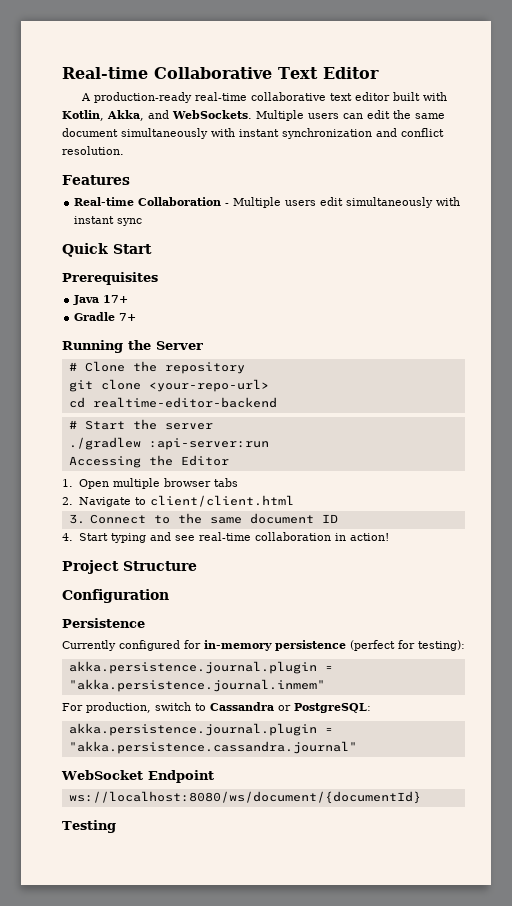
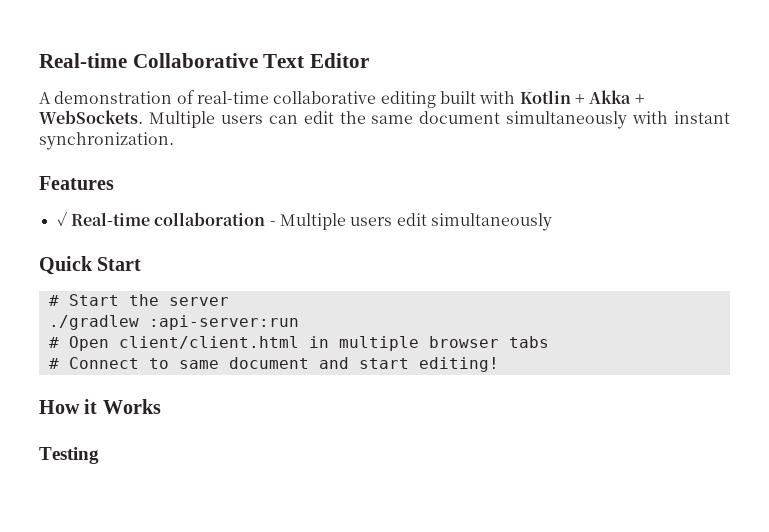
[94,92,448,103] [62,110,169,121] production-ready real-time collaborative text editor built with Kotlin, Akka, and -> [54,90,645,108] demonstration of real-time collaborative editing built with Kotlin + Akka +
[282,128,444,139] [62,146,124,155] [62,175,130,185] [74,197,222,206] synchronization and conflict resolution. // Features // Real-time Collaboration -> [39,132,174,150] [39,176,114,190] [56,211,266,226] synchronization. // Features // ✓ Real-time collaboration
[436,197,461,206] [74,216,143,226] with instant sync -> (552, 222) none
[62,272,158,285] [73,295,129,305] [74,312,137,321] [62,340,203,353] [68,361,245,374] [68,379,269,392] [68,397,277,408] // Prerequisites // Java 17+ // Gradle 7+ // Running the Server // # Clone the repository // git clone <your-repo-url> // cd realtime-editor-backend -> (142, 264) none
[68,455,229,468] [62,478,238,489] [62,495,294,507] [68,514,85,524] Accessing the Editor // 1. Open multiple browser tabs // 2. Navigate to client/client.html // 3. -> [48,336,549,351] [48,358,59,369] # Open client/client.html in multiple browser tabs // #
[178,513,339,524] [62,532,389,543] [62,560,197,574] [62,589,169,603] [62,618,145,628] [62,640,465,651] [68,661,333,674] [68,679,325,692] [62,702,371,713] [68,723,333,736] [68,741,357,754] [61,770,214,783] [68,791,421,804] the same document ID // 4. Start typing and see real-time collaboration in action! // Project Structure // Configuration // Persistence // Currently configured for in-memory persistence (perfect for testing): // akka.persistence.journal.plugin = "akka.persistence.journal.inmem" // For production, switch to Cassandra or PostgreSQL: // akka.persistence.journal.plugin = "akka.persistence.cassandra.journal" // WebSocket Endpoint // ws://localhost:8080/ws/document/{documentId} -> [178,357,499,372] [39,399,161,414] same document and start editing! // How it Works

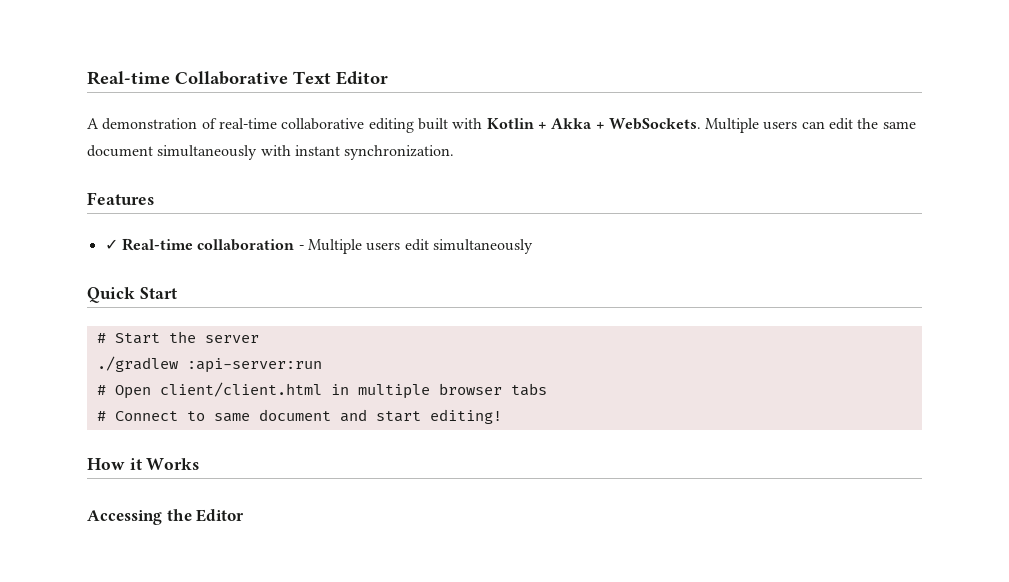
[39,447,99,464] Testing -> [87,509,245,525] Accessing the Editor

